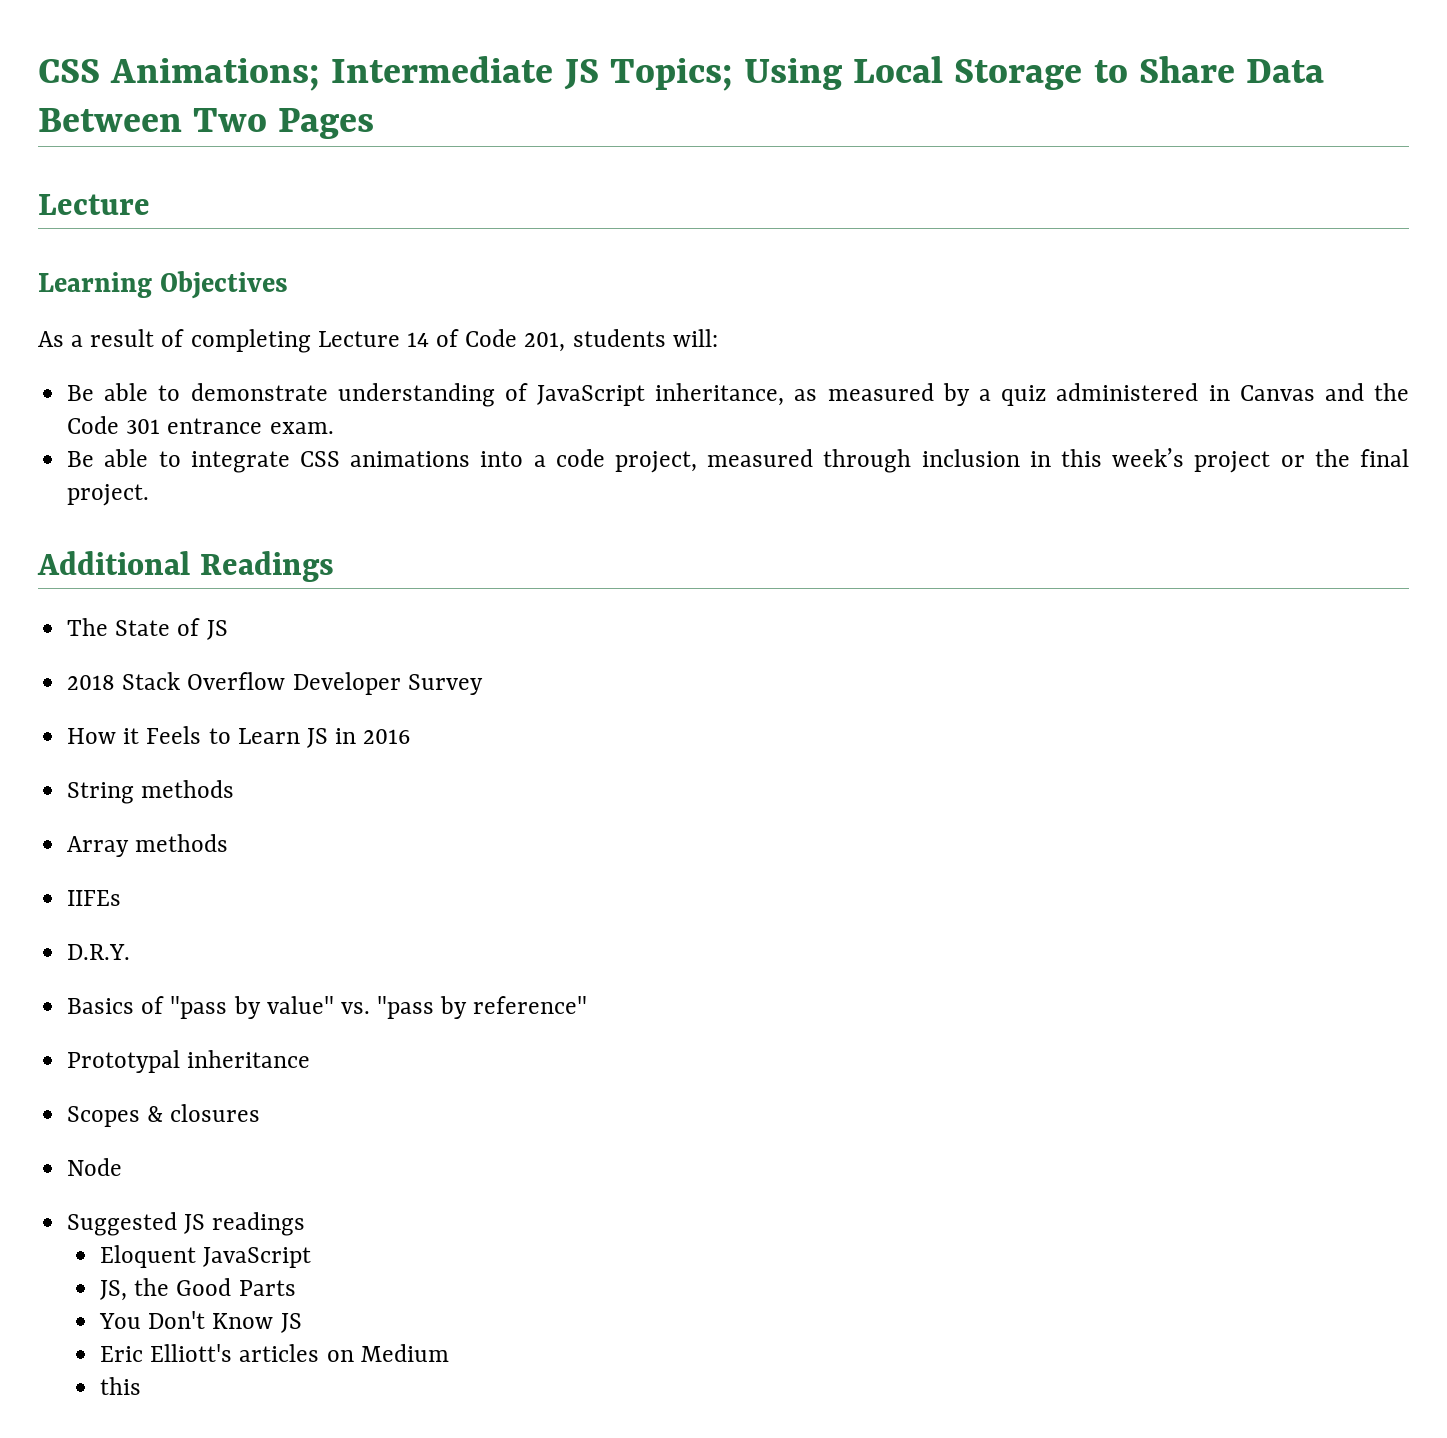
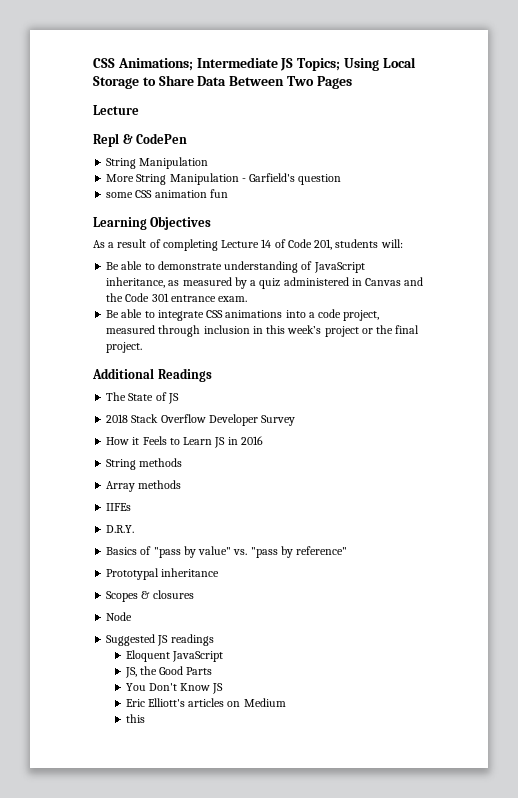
(150, 204) none -> [93,133,188,147] [106,157,209,169] [106,173,342,185] [106,189,228,198] // Repl & CodePen // String Manipulation // More String Manipulation - Garfield's question // some CSS animation fun

